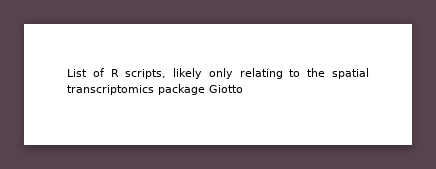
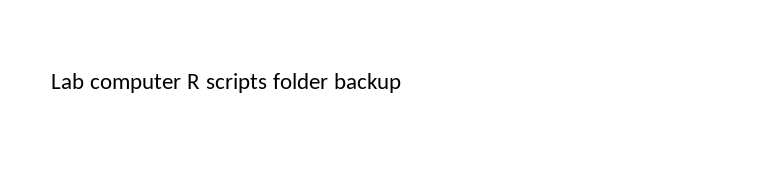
[67,68,369,79] [67,84,243,95] List of R scripts, likely only relating to the spatial transcriptomics package Giotto -> [51,73,402,93] Lab computer R scripts folder backup

